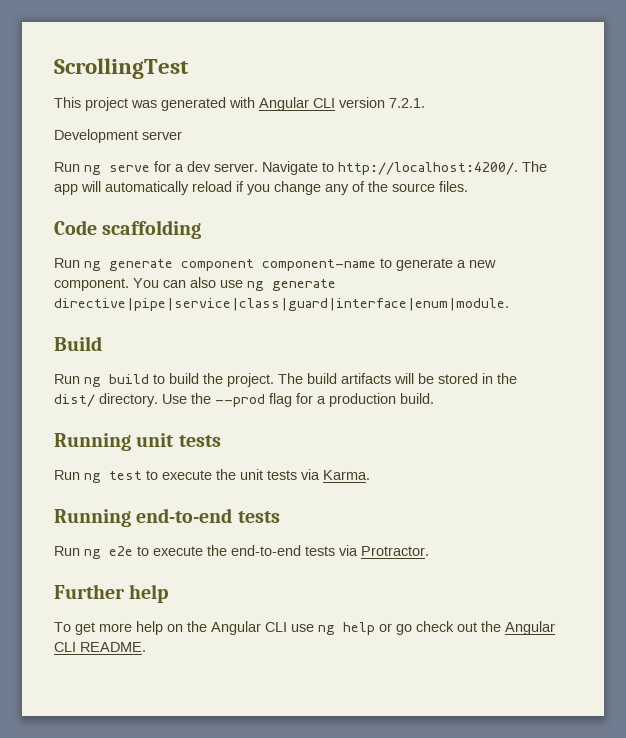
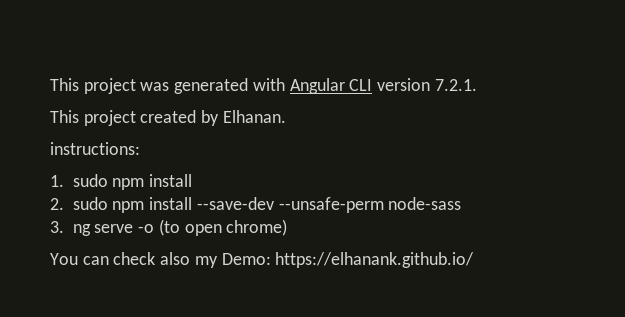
[54,58,189,79] ScrollingTest // -> (50, 84) none
[54,129,182,143] [54,161,547,175] [54,181,468,195] [54,220,202,239] [54,258,496,271] [54,277,336,291] [54,298,509,311] [54,336,102,351] [54,373,517,387] [54,393,434,407] [54,433,221,451] [54,469,370,483] [54,508,280,527] [54,545,429,559] [54,584,169,603] [54,621,555,635] [54,642,146,652] Development server // Run ng serve for a dev server. Navigate to http://localhost:4200/. The app will automatically reload if you change any of the source files. // Code scaffolding // Run ng generate component component-name to generate a new component. You can also use ng generate directive|pipe|service|class|guard|interface|enum|module. // Build // Run ng build to build the project. The build artifacts will be stored in the dist/ directory. Use the --prod flag for a production build. // Running unit tests // Run ng test to execute the unit tests via Karma. // Running end-to-end tests // Run ng e2e to execute the end-to-end tests via Protractor. // Further help // To get more help on the Angular CLI use ng help or go check out the Angular CLI README. -> [50,110,286,126] [50,142,140,155] [50,174,193,190] [50,197,462,213] [50,219,288,236] [50,252,475,268] This project created by Elhanan. // instructions: // 1. sudo npm install // 2. sudo npm install --save-dev --unsafe-perm node-sass // 3. ng serve -o (to open chrome) // You can check also my Demo: https://elhanank.github.io/

